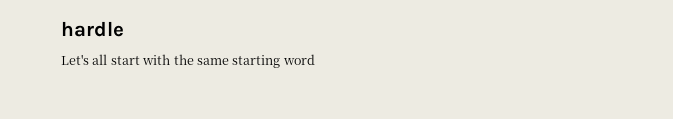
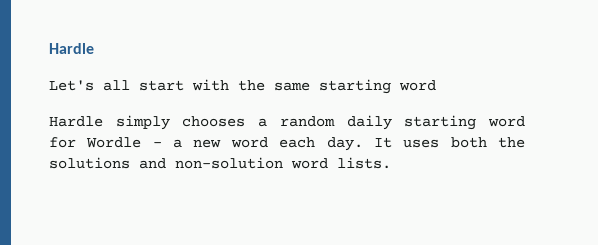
[61,21,124,37] hardle -> [49,43,94,54] Hardle
(315, 59) none -> [49,115,525,130] [49,137,525,151] [49,157,391,169] // Hardle simply chooses a random daily starting word for Wordle - a new word each day. It uses both the solutions and non-solution word lists.

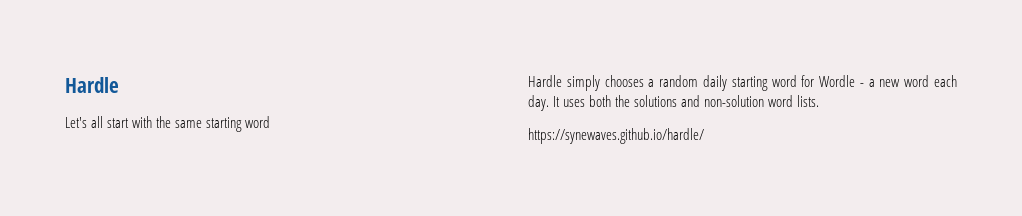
(391, 163) none -> [528,128,704,144] // https://synewaves.github.io/hardle/

